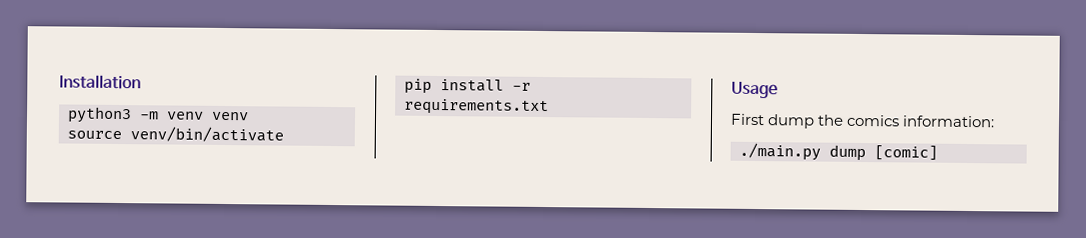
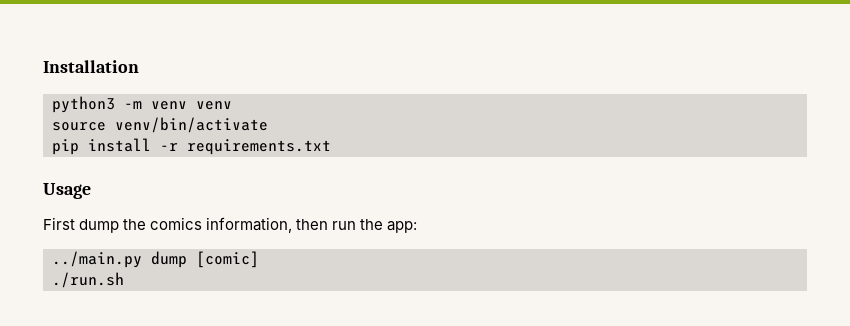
[902,115,996,128] [739,142,821,161] information: // ./main.py -> [206,217,418,233] [52,251,142,268] information, then run the app: // ../main.py
(938, 153) none -> [52,272,124,288] // ./run.sh

